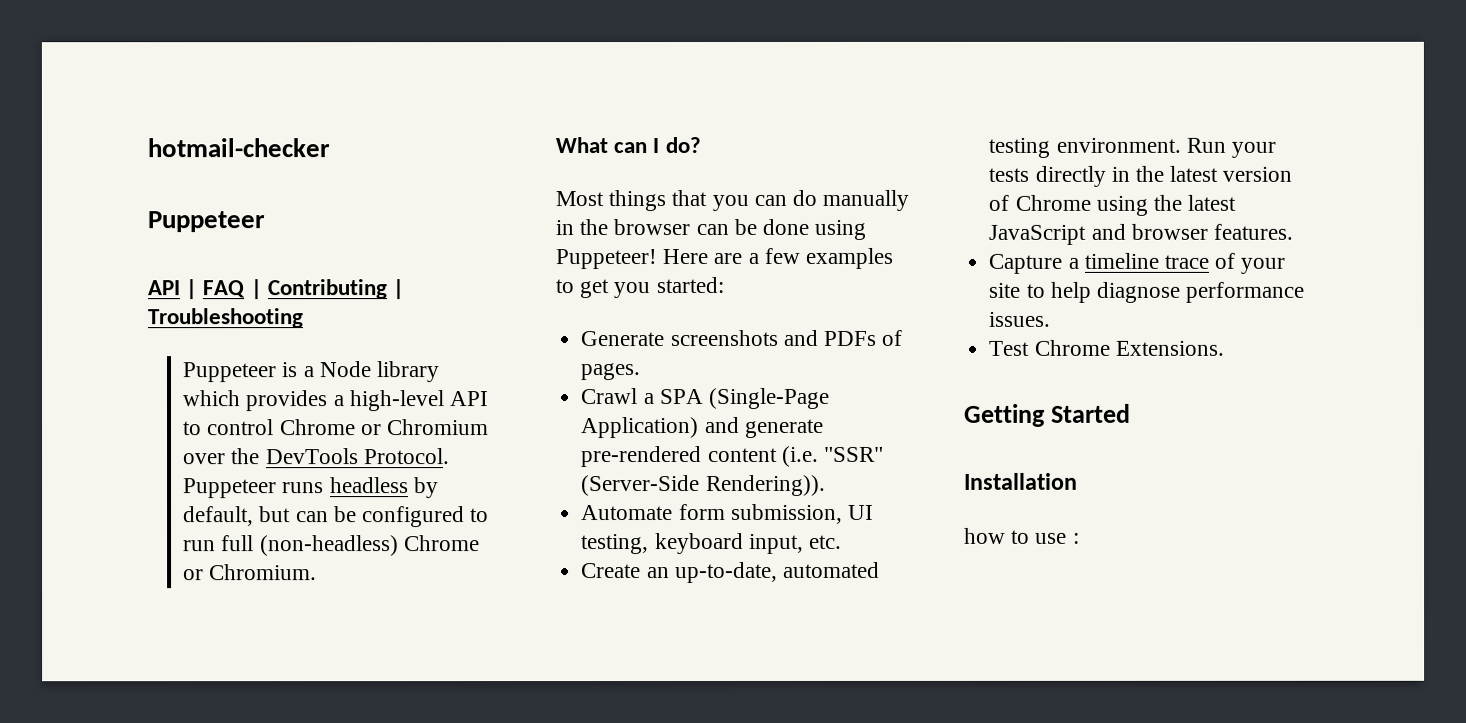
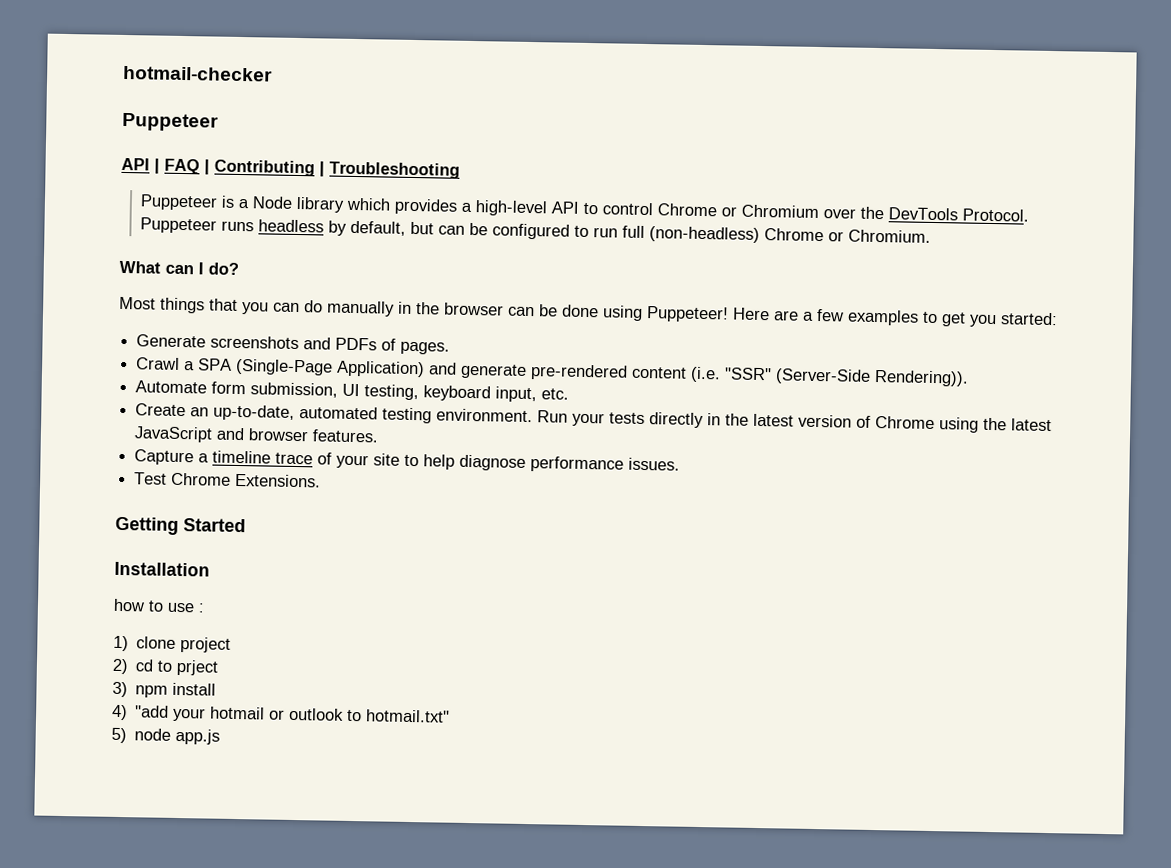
(1080, 538) none -> [113,635,232,653] [112,658,220,676] [112,681,217,698] [111,704,451,723] [111,727,221,745] // 1) clone project // 2) cd to prject // 3) npm install // 4) "add your hotmail or outlook to hotmail.txt" // 5) node app.js

